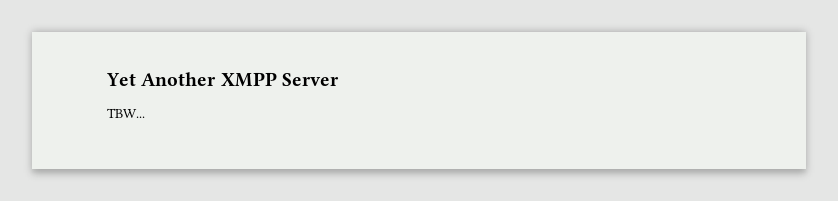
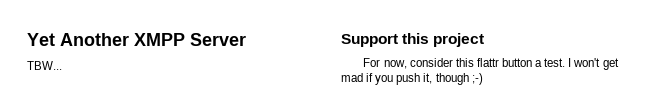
(145, 113) none -> [341,33,485,47] [363,58,619,70] [341,73,483,85] // Support this project // For now, consider this flattr button a test. I won't get mad if you push it, though ;-)

